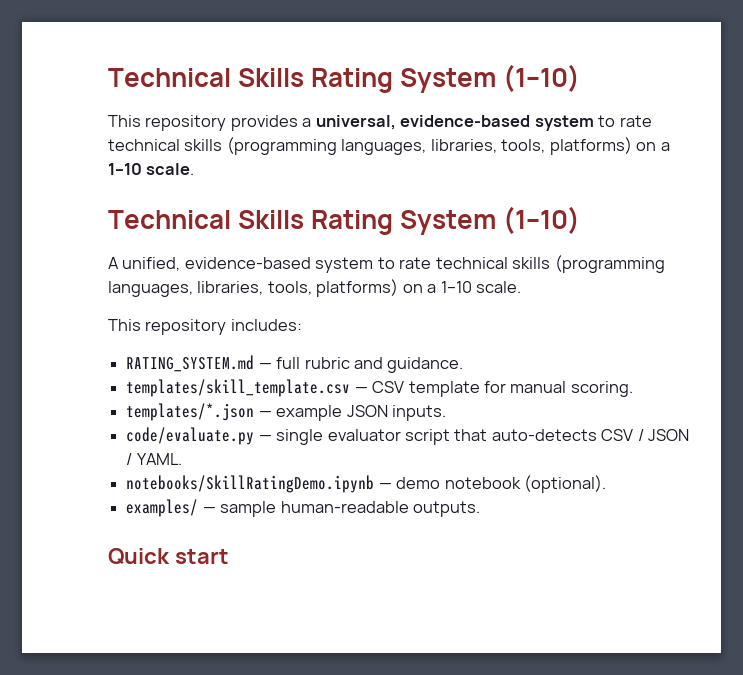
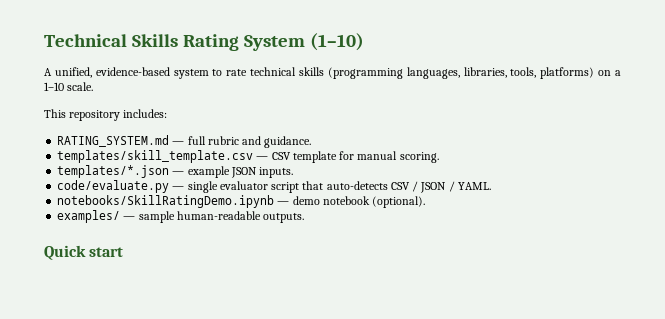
[108,64,581,93] [108,115,652,131] [108,137,670,155] [108,163,195,175] [108,206,581,235] Technical Skills Rating System (1–10) // This repository provides a universal, evidence-based system to rate technical skills (programming languages, libraries, tools, platforms) on a 1–10 scale. // Technical Skills Rating System (1–10) -> [44,33,364,51] Technical Skills Rating System (1–10)

